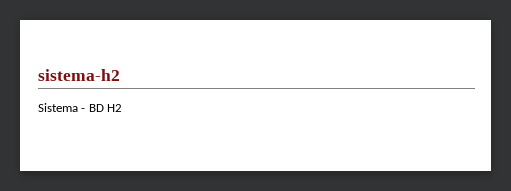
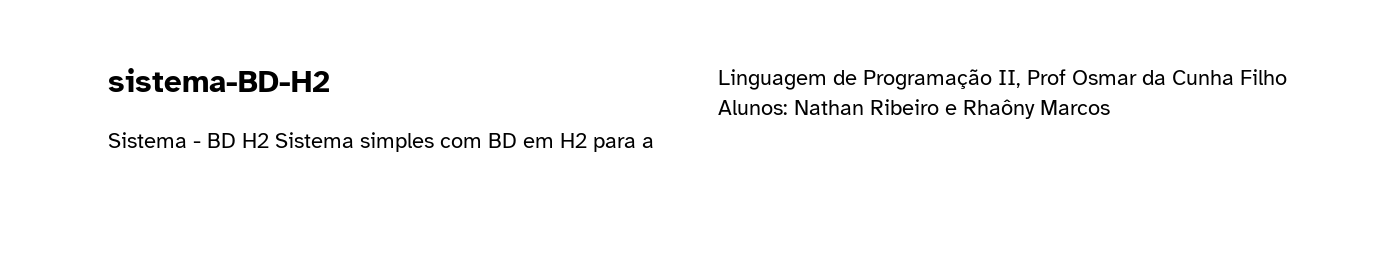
[38,69,120,81] sistema-h2 -> [108,68,330,92] sistema-BD-H2
(123, 108) none -> [275,132,654,152] [718,69,1287,90] [718,99,1110,119] Sistema simples com BD em H2 para a Linguagem de Programação II, Prof Osmar da Cunha Filho Alunos: Nathan Ribeiro e Rhaôny Marcos

